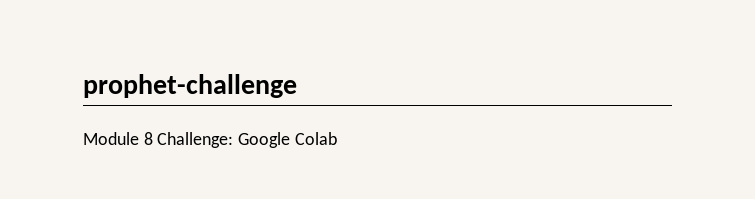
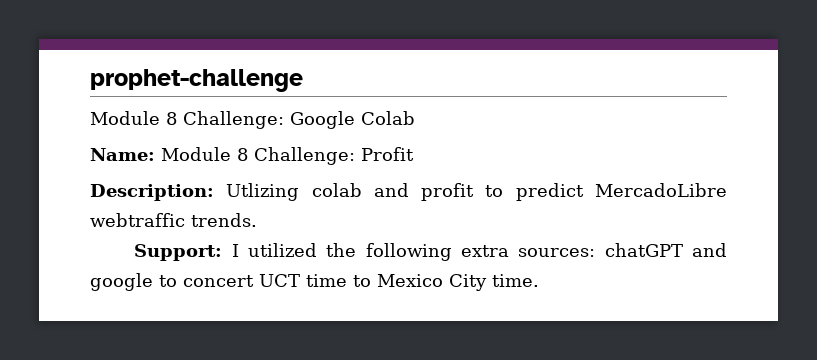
(337, 138) none -> [90,147,414,165] [90,183,727,201] [90,213,257,227] [134,243,727,261] [90,273,539,291] // Name: Module 8 Challenge: Profit // Description: Utlizing colab and profit to predict MercadoLibre webtraffic trends. // Support: I utilized the following extra sources: chatGPT and google to concert UCT time to Mexico City time.

